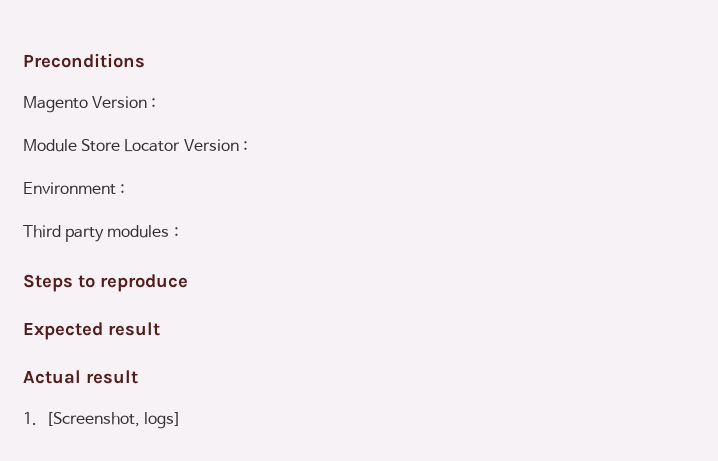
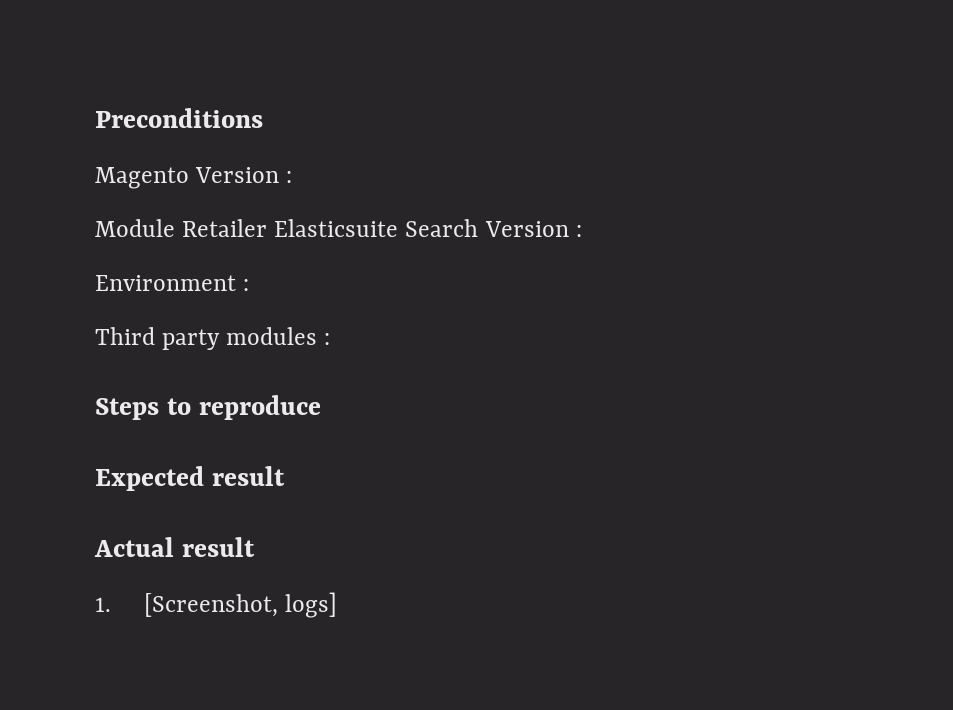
[81,139,181,152] Store Locator -> [182,219,479,237] Retailer Elasticsuite Search

